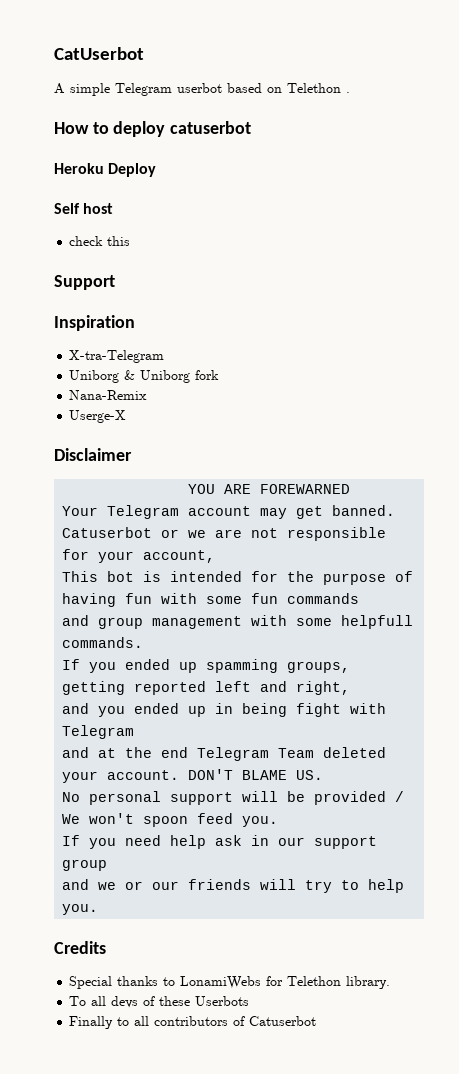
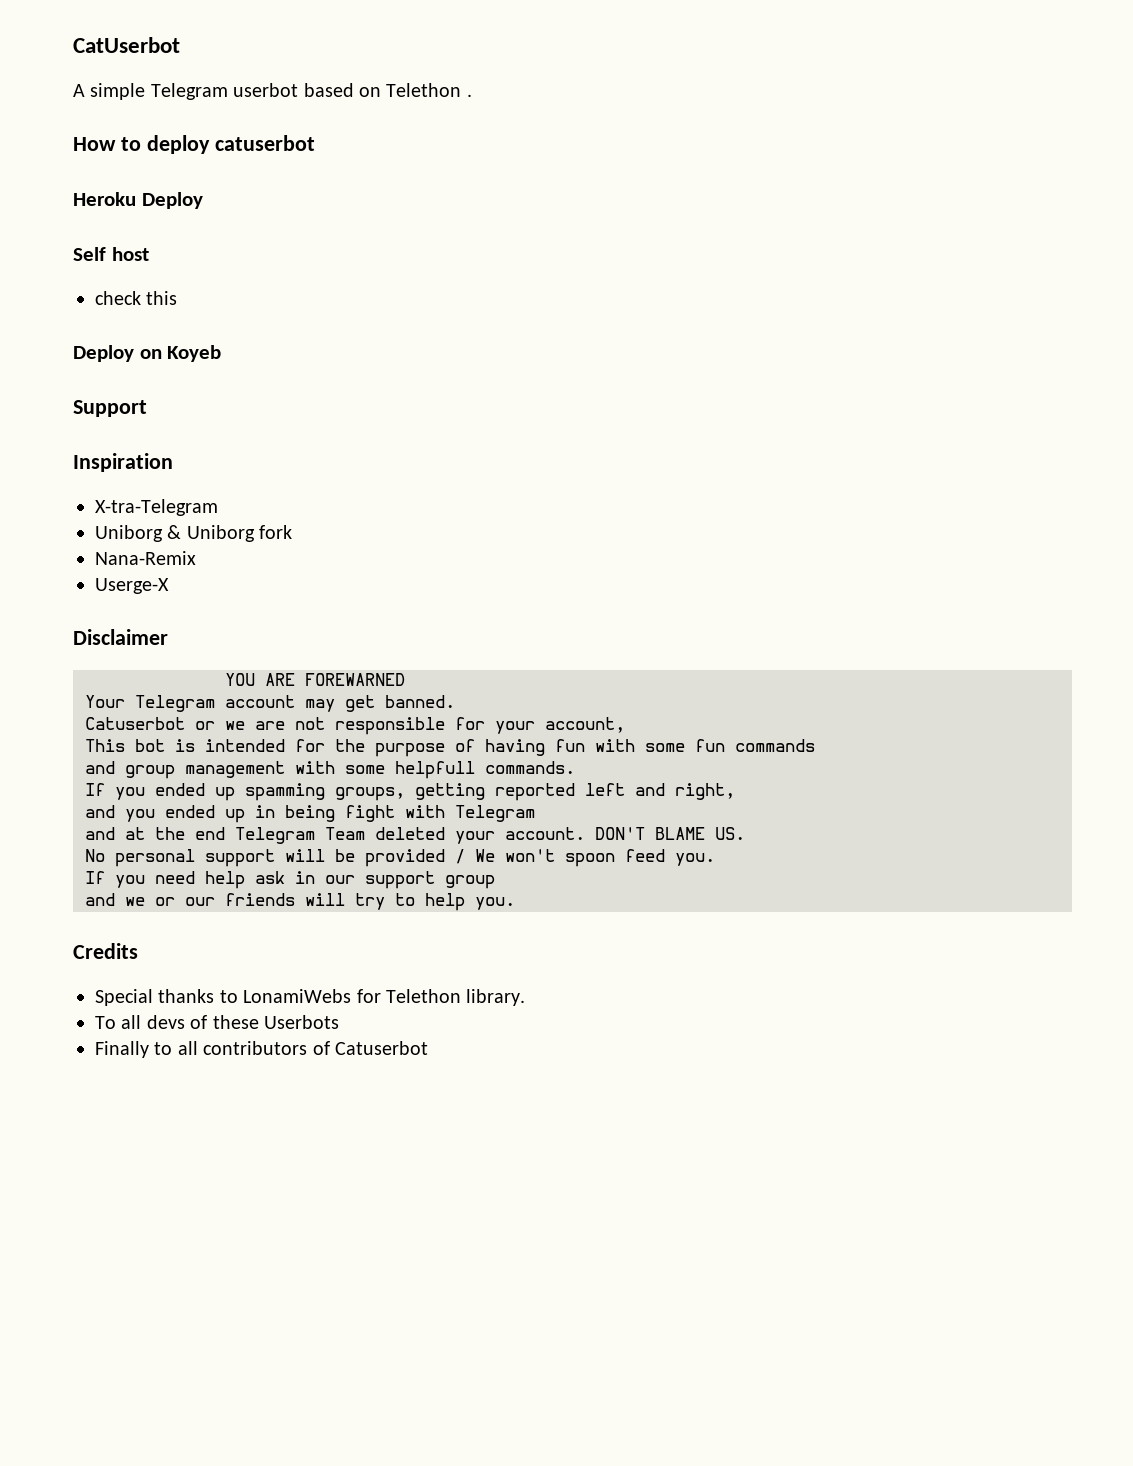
(131, 241) none -> [73,345,222,362] // Deploy on Koyeb

